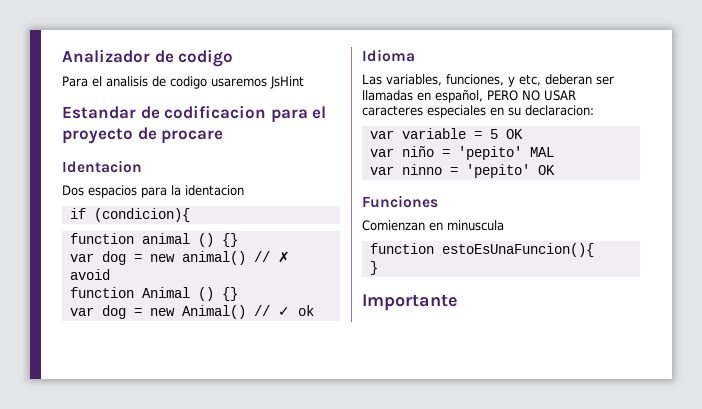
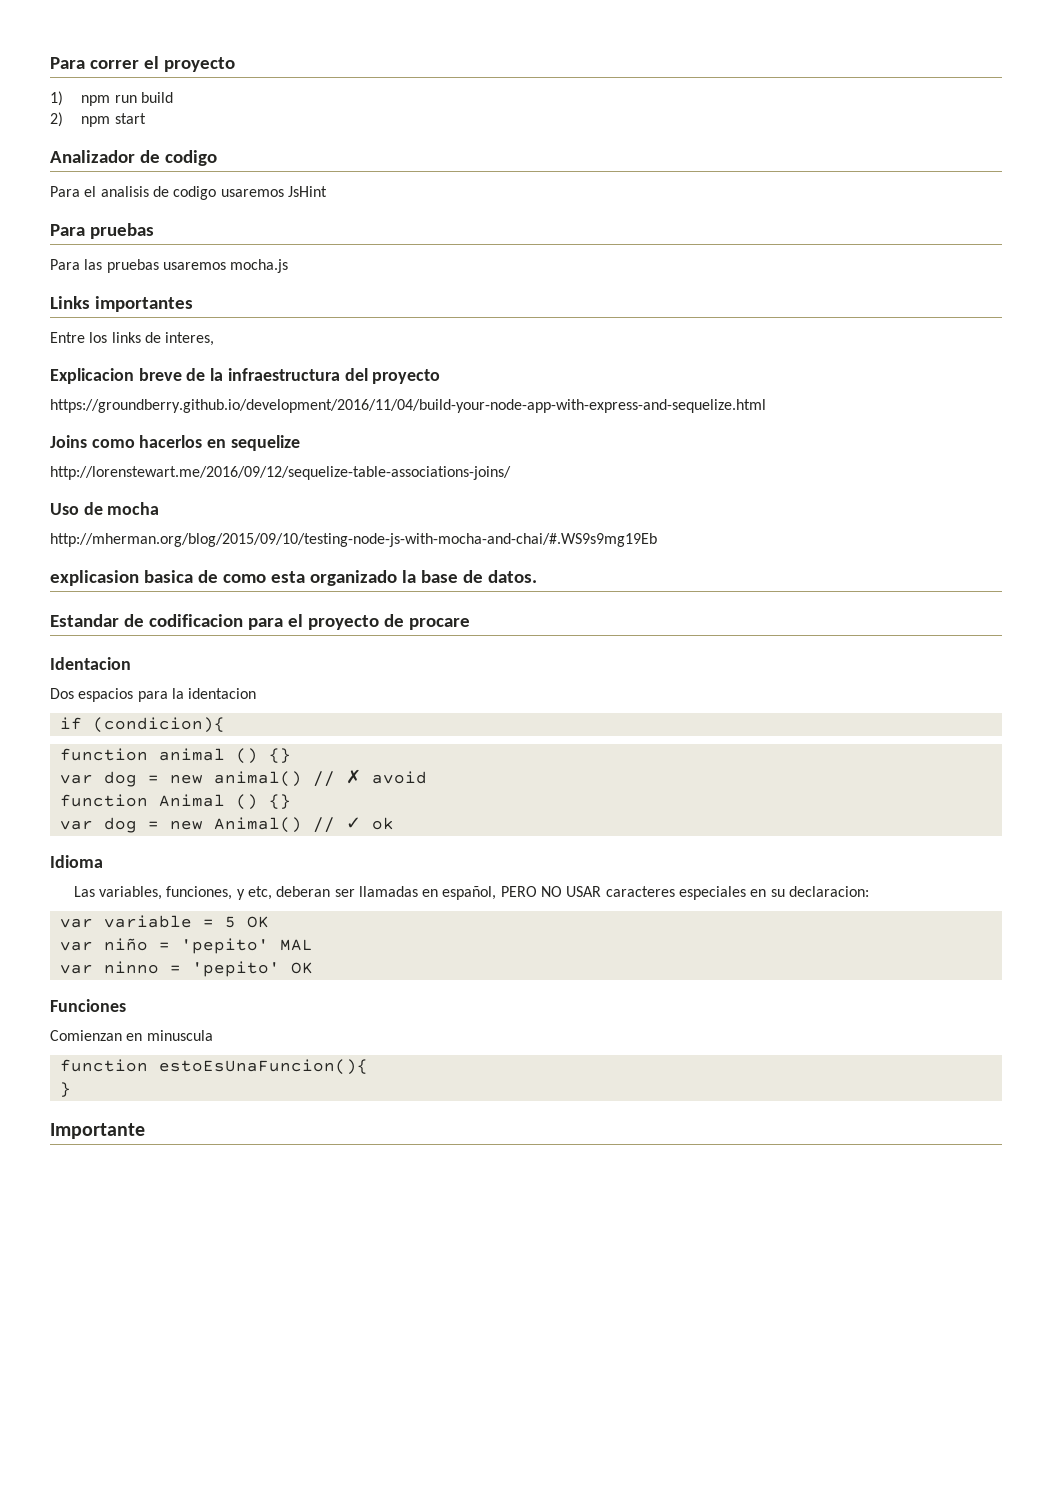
(62, 56) none -> [50,56,235,72] [50,91,174,106] [50,112,146,127] Para correr el proyecto // 1) npm run build // 2) npm start //
(304, 82) none -> [50,223,154,239] [50,259,289,273] [50,296,193,312] [50,332,215,346] [50,368,441,384] [50,399,766,413] [50,435,300,451] [50,466,511,480] [50,502,160,515] [50,533,657,547] [50,570,537,586] // Para pruebas // Para las pruebas usaremos mocha.js // Links importantes // Entre los links de interes, // Explicacion breve de la infraestructura del proyecto // https://groundberry.github.io/development/2016/11/04/build-your-node-app-with-express-and-sequelize.html // Joins como hacerlos en sequelize // http://lorenstewart.me/2016/09/12/sequelize-table-associations-joins/ // Uso de mocha // http://mherman.org/blog/2015/09/10/testing-node-js-with-mocha-and-chai/#.WS9s9mg19Eb // explicasion basica de como esta organizado la base de datos.

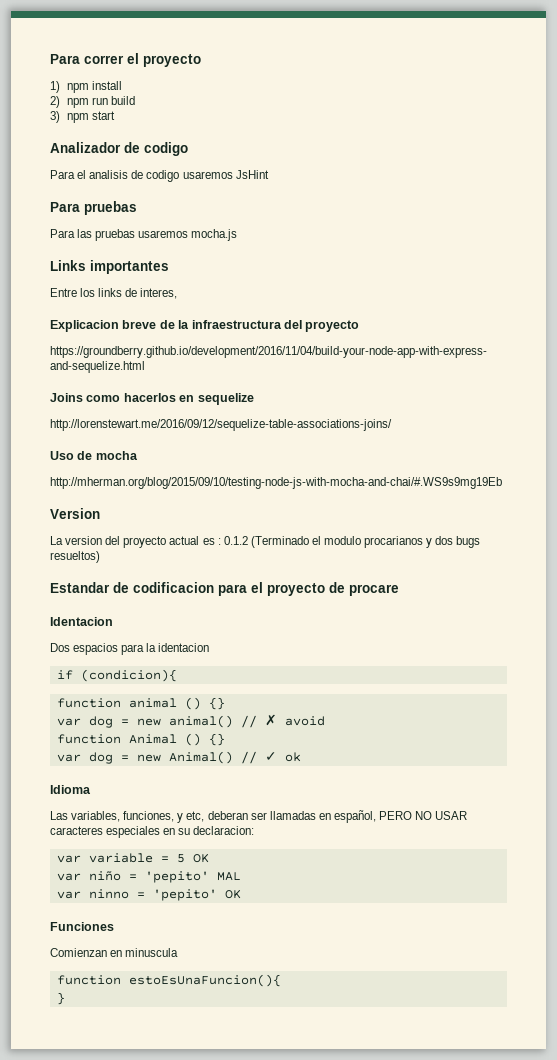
(111, 100) none -> [91,81,122,90] [50,96,89,108] install // 2) npm
[50,112,63,127] 2) -> [50,111,60,123] 3)
[50,570,537,586] explicasion basica de como esta organizado la base de datos. -> [50,508,100,519] [50,536,481,548] [50,551,100,563] Version // La version del proyecto actual es : 0.1.2 (Terminado el modulo procarianos y dos bugs resueltos)
[50,1123,145,1139] // Importante -> (65, 998) none

